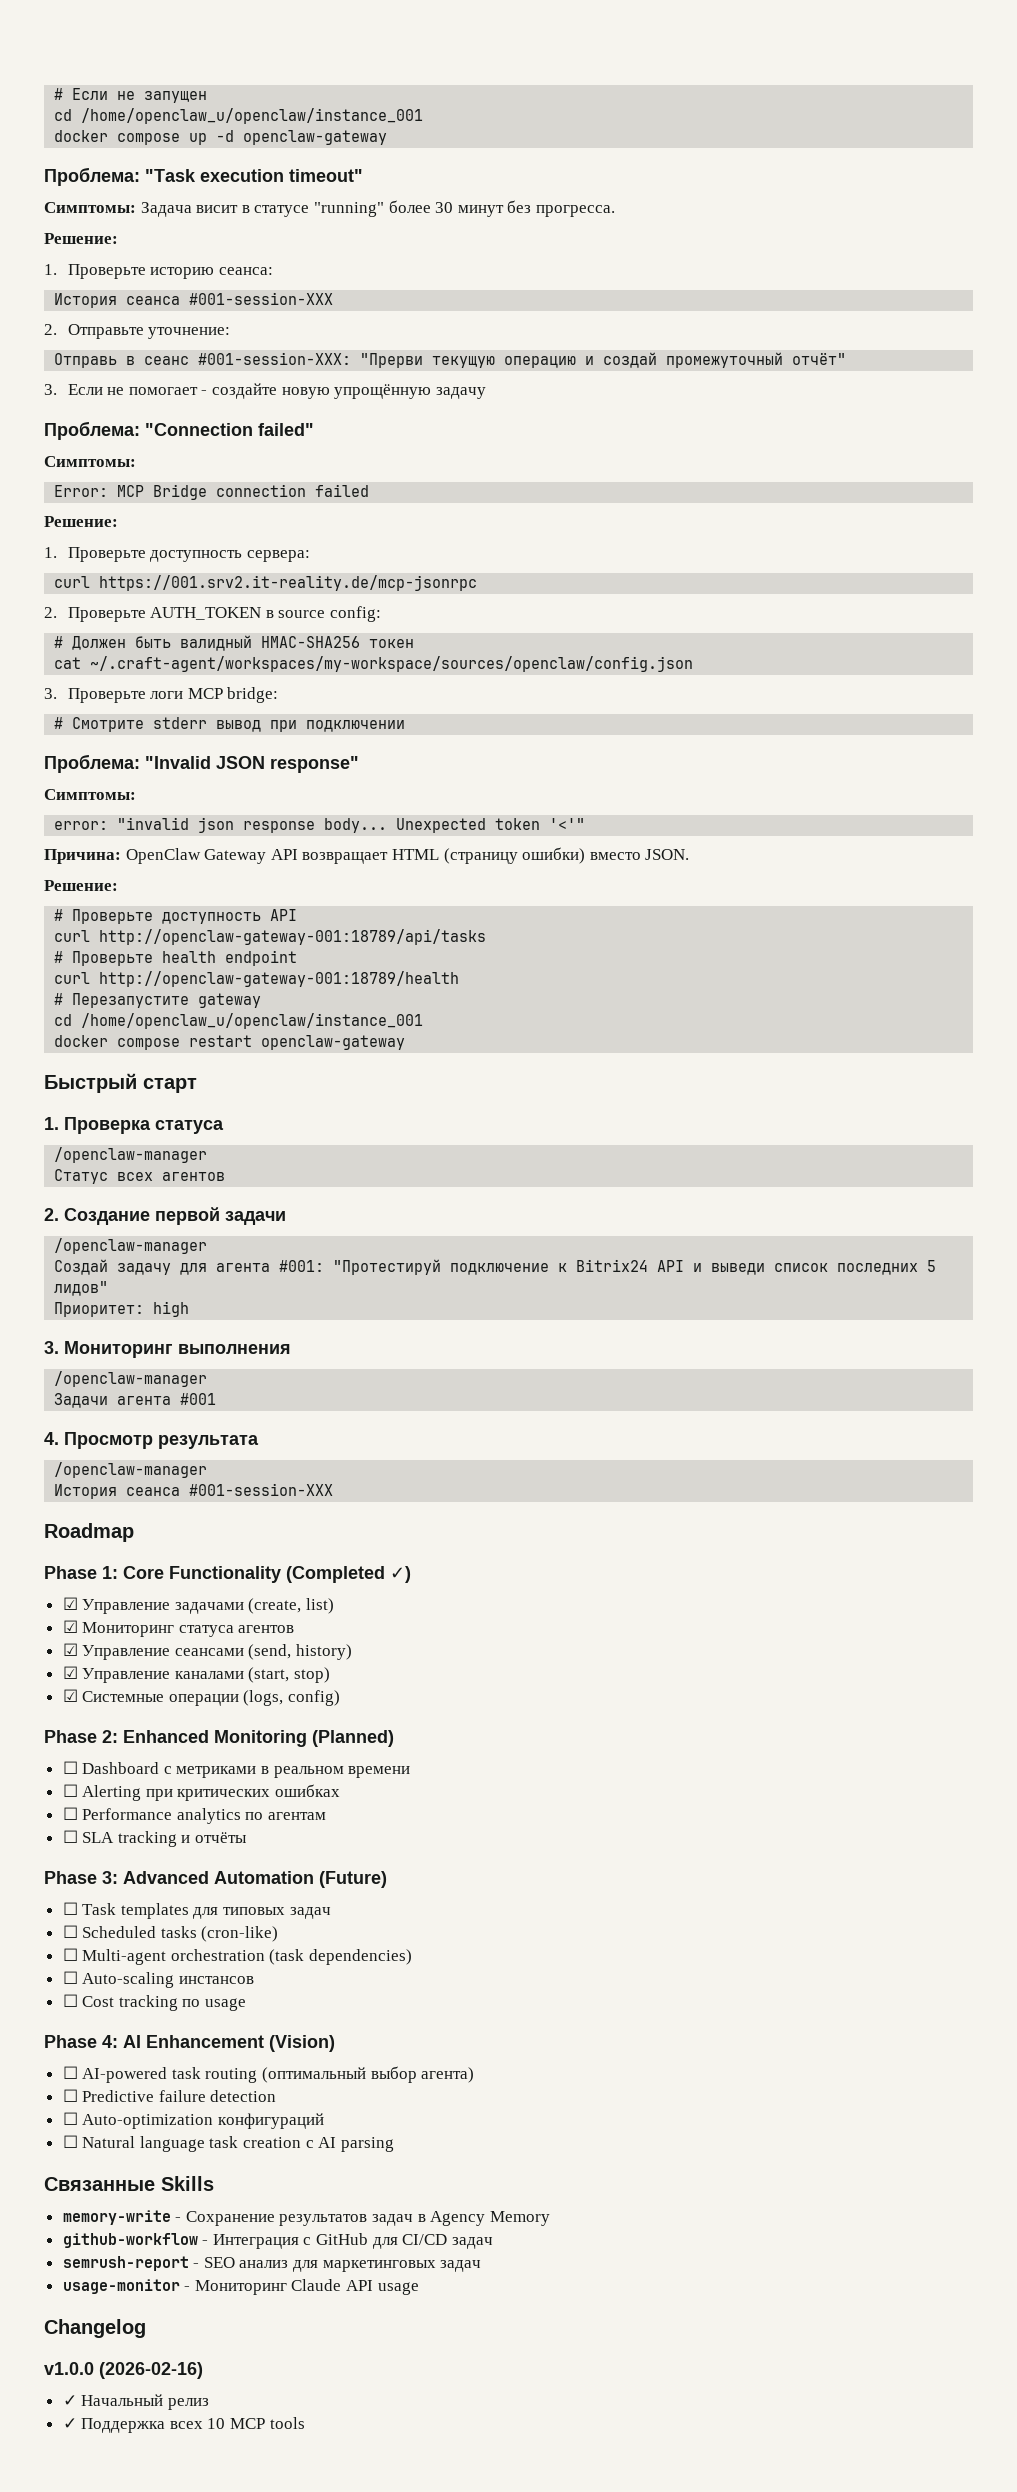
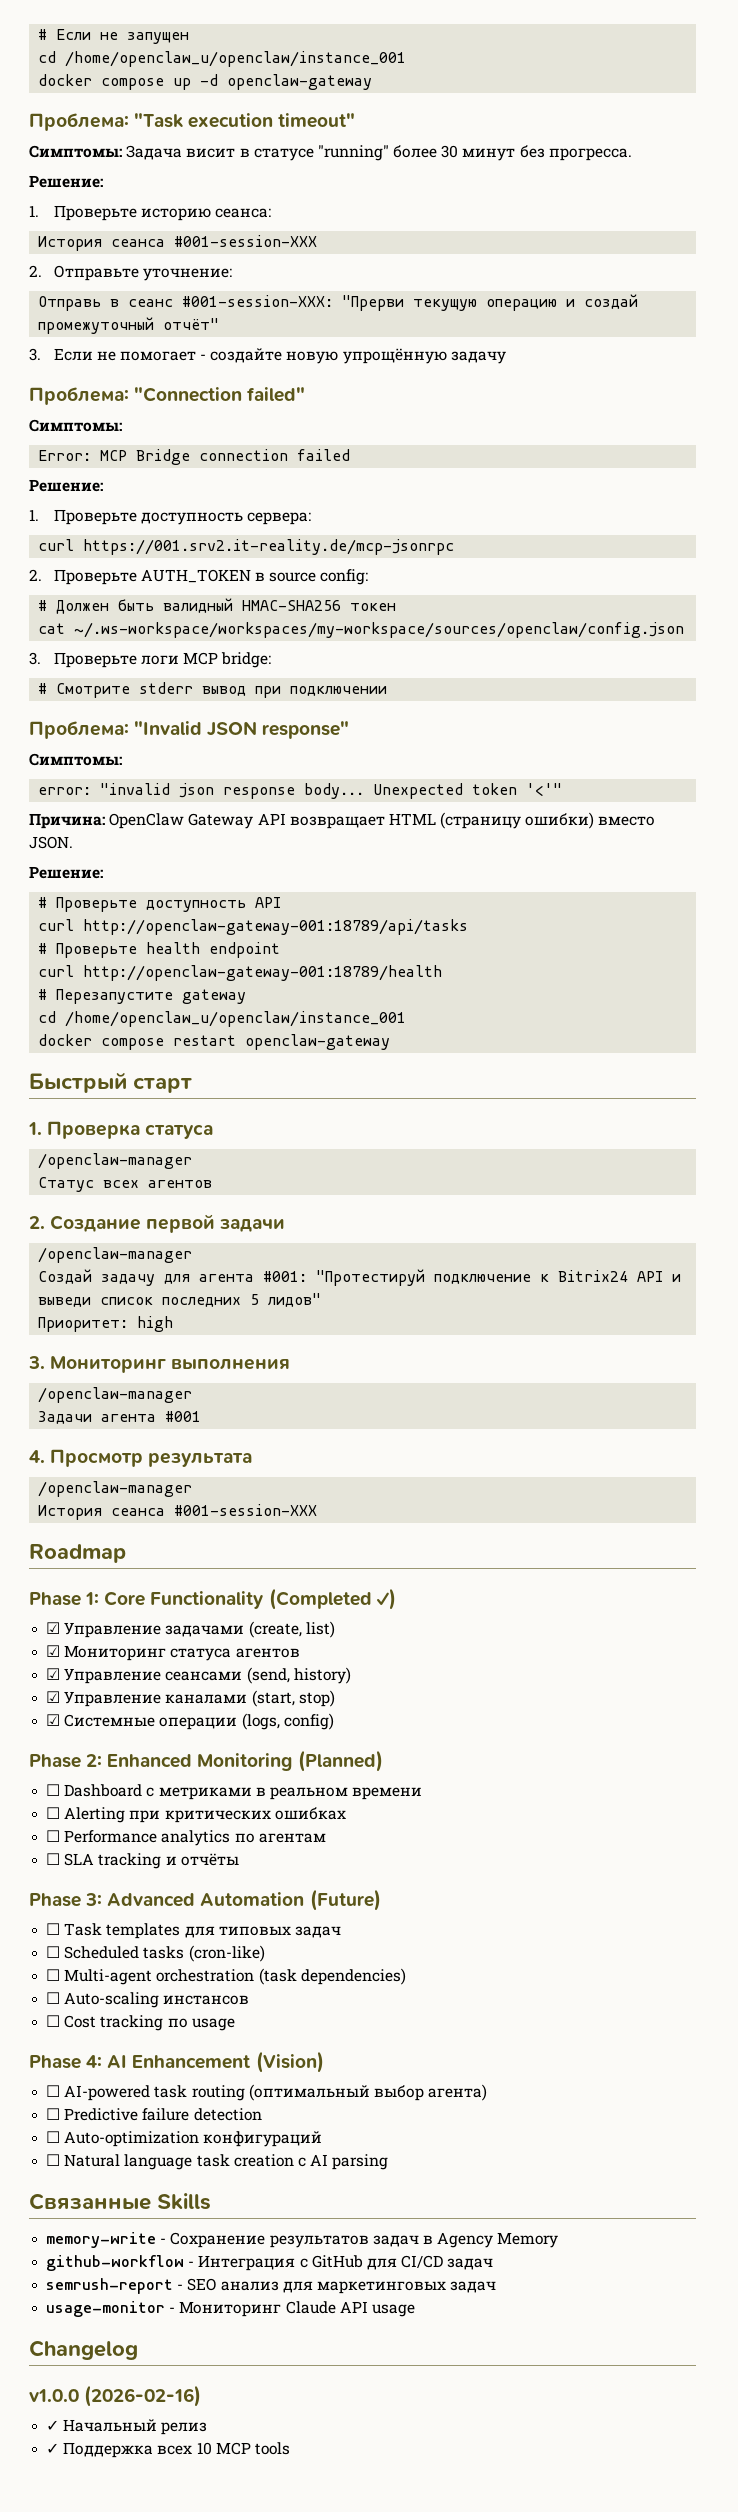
[90,656,694,672] ~/.craft-agent/workspaces/my-workspace/sources/openclaw/config.json -> [74,622,685,638] ~/.ws-workspace/workspaces/my-workspace/sources/openclaw/config.json

